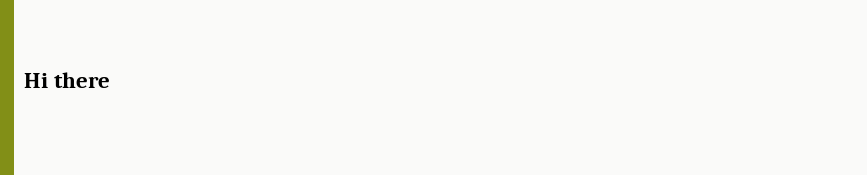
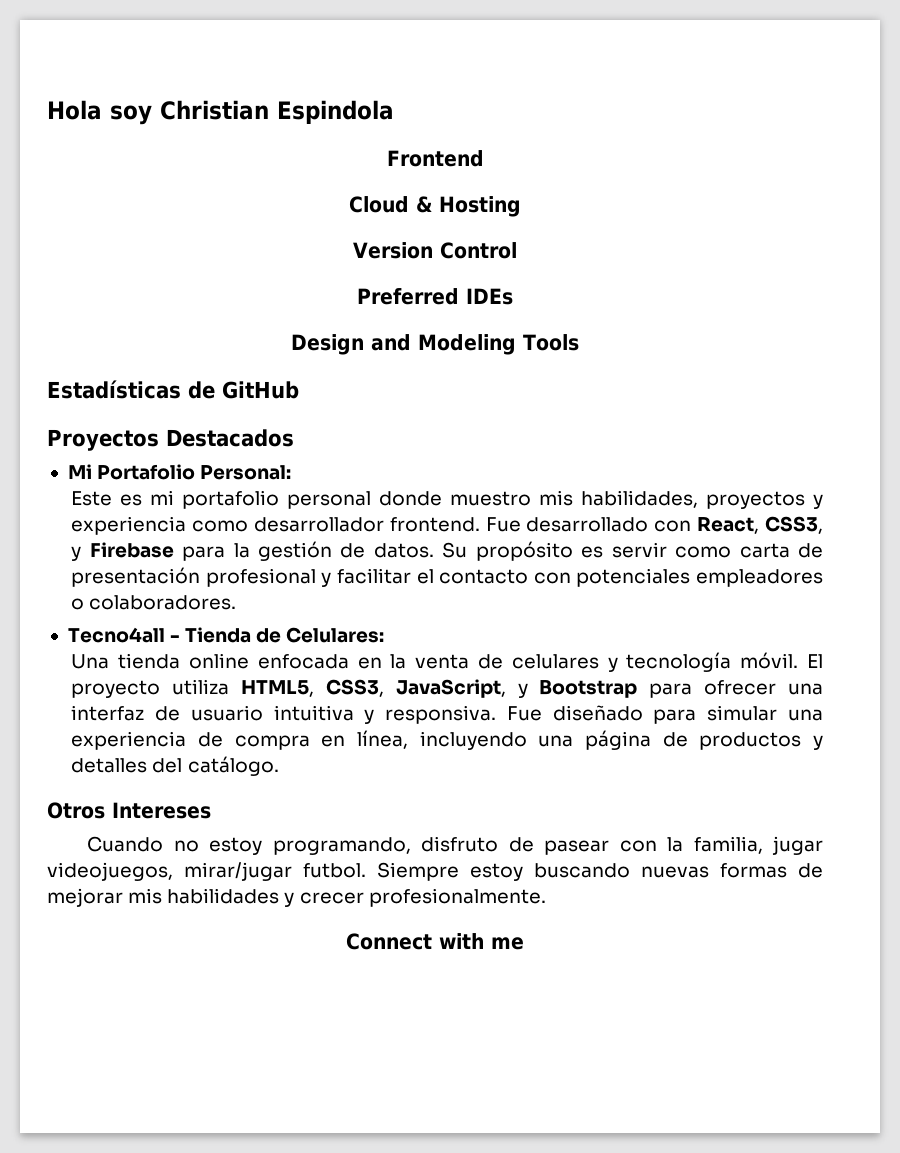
[24,72,111,88] Hi there -> [47,100,394,125] [386,150,484,167] [349,196,521,217] [353,242,517,259] [357,288,513,305] [291,334,580,355] [47,380,299,399] [47,429,294,451] [67,464,292,480] [71,490,824,509] [71,516,823,535] [71,541,823,561] [71,567,823,587] [71,595,237,610] [67,627,385,643] [71,652,823,672] [71,679,823,698] [71,705,823,724] [71,730,823,750] [71,756,279,776] [47,802,211,819] [87,836,823,855] [47,862,823,881] [47,888,546,907] [346,933,524,950] Hola soy Christian Espindola // Frontend // Cloud & Hosting // Version Control // Preferred IDEs // Design and Modeling Tools // Estadísticas de GitHub // Proyectos Destacados // Mi Portafolio Personal: // Este es mi portafolio personal donde muestro mis habilidades, proyectos y experiencia como desarrollador frontend. Fue desarrollado con React, CSS3, y Firebase para la gestión de datos. Su propósito es servir como carta de presentación profesional y facilitar el contacto con potenciales empleadores o colaboradores. // Tecno4all - Tienda de Celulares: // Una tienda online enfocada en la venta de celulares y tecnología móvil. El proyecto utiliza HTML5, CSS3, JavaScript, y Bootstrap para ofrecer una interfaz de usuario intuitiva y responsiva. Fue diseñado para simular una experiencia de compra en línea, incluyendo una página de productos y detalles del catálogo. // Otros Intereses // Cuando no estoy programando, disfruto de pasear con la familia, jugar videojuegos, mirar/jugar futbol. Siempre estoy buscando nuevas formas de mejorar mis habilidades y crecer profesionalmente. // Connect with me

